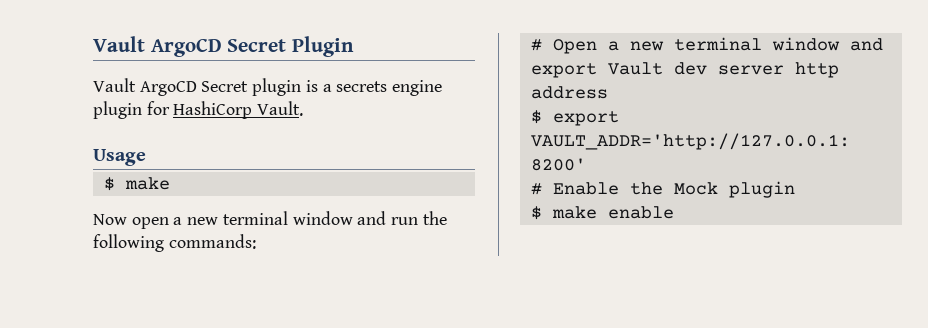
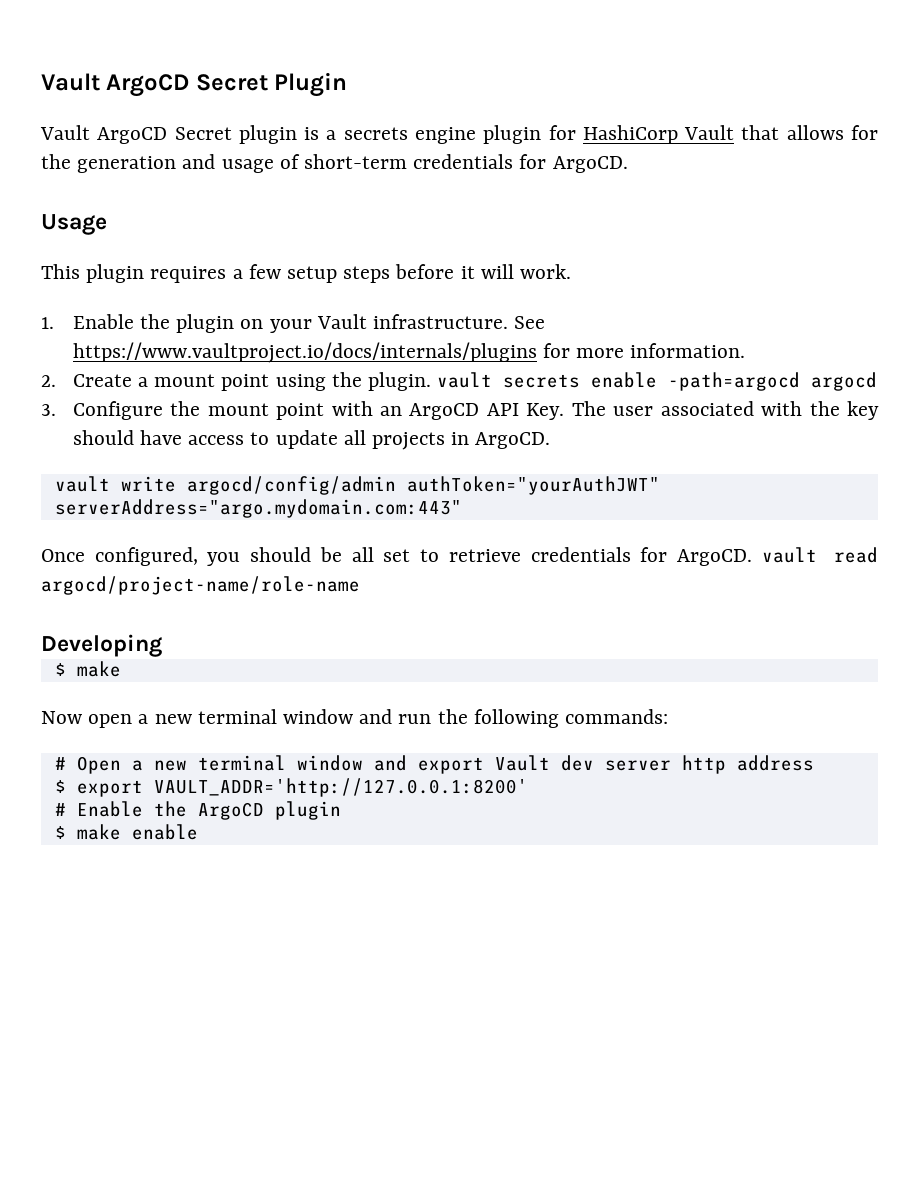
[257,101,304,116] [93,149,146,166] Vault. // Usage -> [684,125,879,140] [41,154,628,173] [41,214,107,235] [41,264,572,283] [41,314,546,333] [72,342,746,363] [41,372,878,391] [41,401,879,420] [72,430,551,450] [54,476,660,495] [54,499,462,518] [41,547,878,566] [41,576,360,595] [41,634,162,657] Vault that allows for the generation and usage of short-term credentials for ArgoCD. // Usage // This plugin requires a few setup steps before it will work. // 1. Enable the plugin on your Vault infrastructure. See https://www.vaultproject.io/docs/internals/plugins for more information. // 2. Create a mount point using the plugin. vault secrets enable -path=argocd argocd // 3. Configure the mount point with an ArgoCD API Key. The user associated with the key should have access to update all projects in ArgoCD. // vault write argocd/config/admin authToken="yourAuthJWT" serverAddress="argo.mydomain.com:443" // Once configured, you should be all set to retrieve credentials for ArgoCD. vault read argocd/project-name/role-name // Developing
[673,182,718,195] Mock -> [197,802,264,820] ArgoCD

